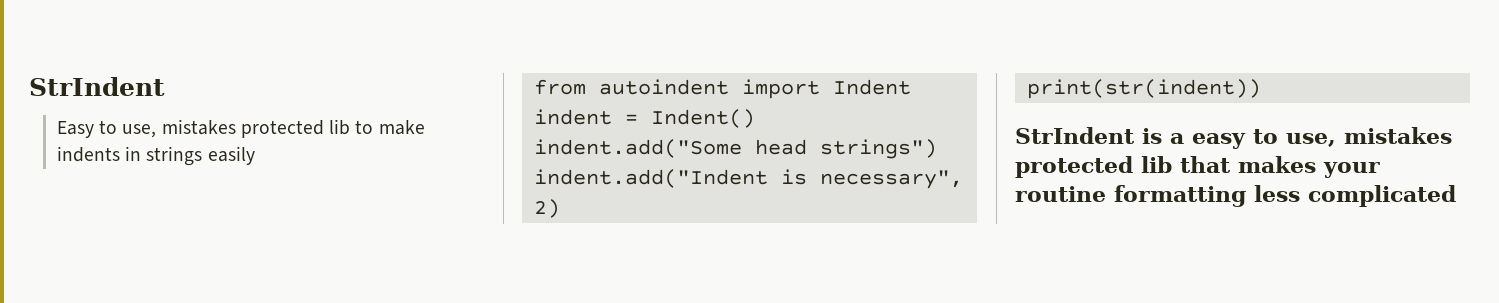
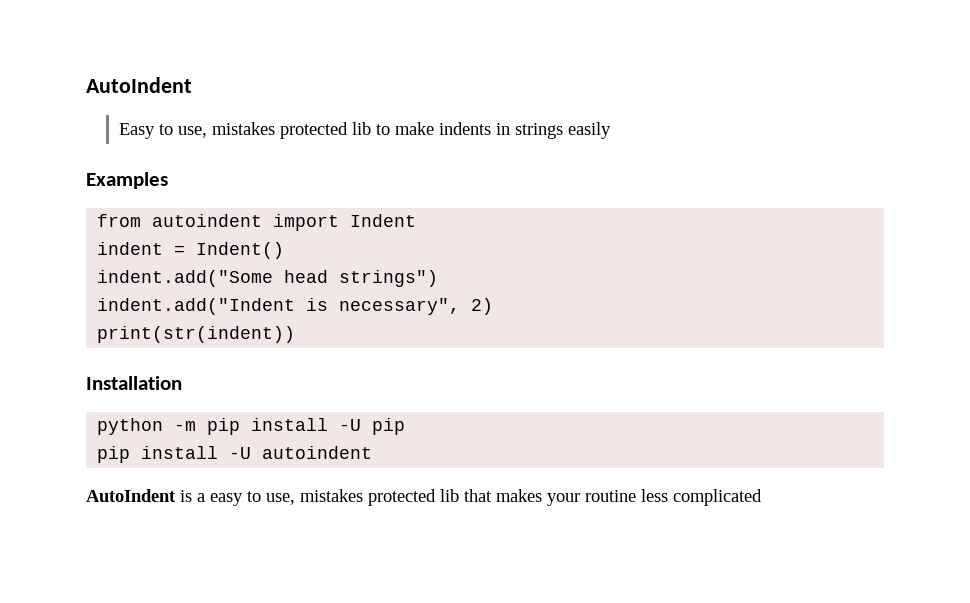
[29,77,165,96] StrIndent -> [86,77,192,93] AutoIndent
(255, 155) none -> [86,172,168,189] // Examples
[1015,127,1135,144] StrIndent -> [86,376,182,390] [97,418,406,435] [97,446,373,463] [86,489,176,502] Installation // python -m pip install -U pip // pip install -U autoindent // AutoIndent
[1114,185,1246,207] formatting -> (636, 496) none

